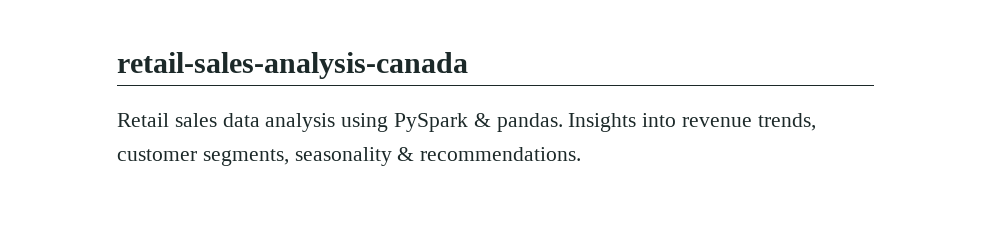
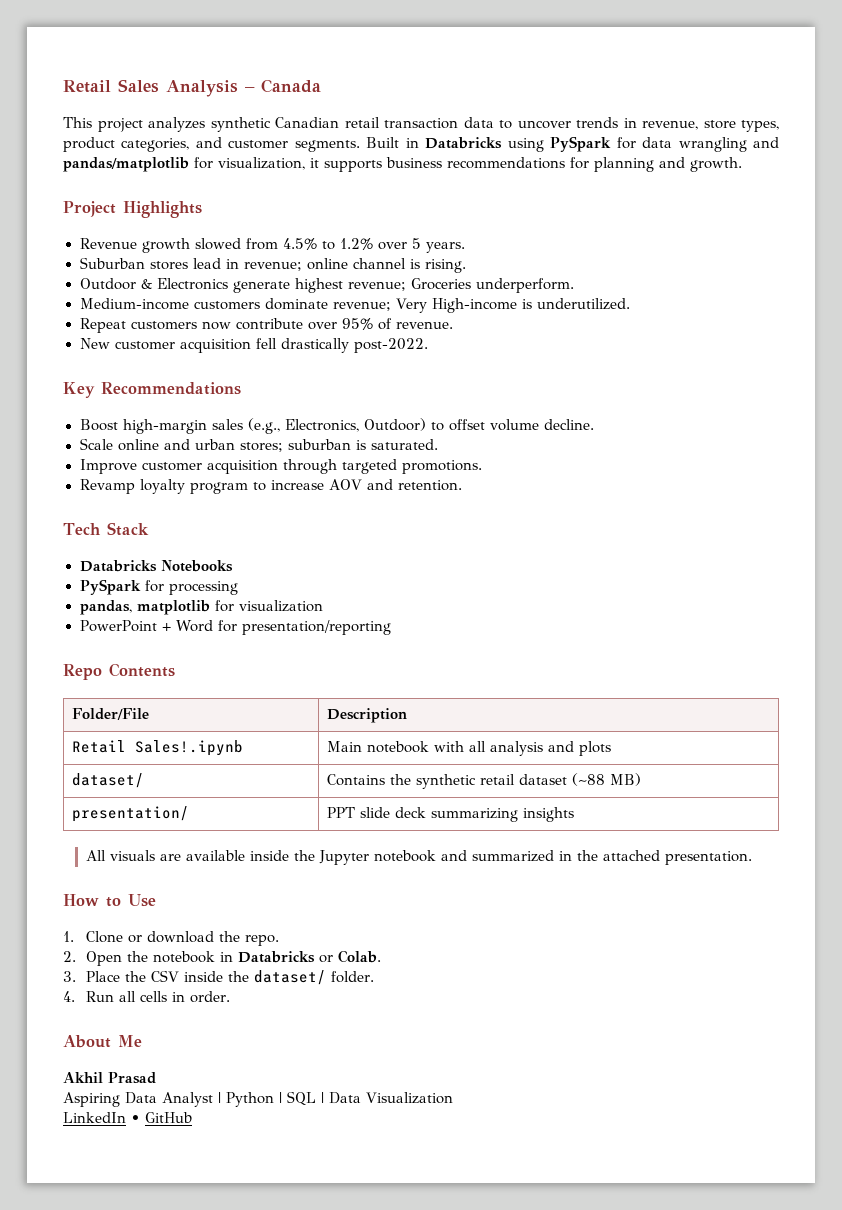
[117,52,468,79] [117,113,816,132] [117,147,582,166] retail-sales-analysis-canada // Retail sales data analysis using PySpark & pandas. Insights into revenue trends, customer segments, seasonality & recommendations. -> [63,79,321,97] [63,117,779,132] [63,136,779,152] [63,157,742,172] [63,201,202,218] [79,238,465,253] [79,257,466,273] [79,278,574,293] [79,298,631,313] [79,318,453,333] [79,338,428,353] [63,382,241,398] [79,418,594,434] [79,438,438,452] [79,459,482,474] [79,479,462,494] [63,522,149,536] [79,560,233,572] [79,579,238,595] [79,600,323,615] [79,620,392,635] [63,663,175,680] [71,708,149,720] [326,708,407,723] [71,740,243,756] [326,741,611,756] [71,773,144,788] [326,773,641,789] [71,806,189,822] [326,807,574,822] [85,850,752,865] [63,894,156,907] [63,931,279,946] [63,950,381,966] [63,970,374,985] [63,991,230,1003] [63,1035,142,1048] [63,1072,156,1084] [63,1091,453,1107] [63,1112,192,1123] Retail Sales Analysis – Canada // This project analyzes synthetic Canadian retail transaction data to uncover trends in revenue, store types, product categories, and customer segments. Built in Databricks using PySpark for data wrangling and pandas/matplotlib for visualization, it supports business recommendations for planning and growth. // Project Highlights // Revenue growth slowed from 4.5% to 1.2% over 5 years. // Suburban stores lead in revenue; online channel is rising. // Outdoor & Electronics generate highest revenue; Groceries underperform. // Medium-income customers dominate revenue; Very High-income is underutilized. // Repeat customers now contribute over 95% of revenue. // New customer acquisition fell drastically post-2022. // Key Recommendations // Boost high-margin sales (e.g., Electronics, Outdoor) to offset volume decline. // Scale online and urban stores; suburban is saturated. // Improve customer acquisition through targeted promotions. // Revamp loyalty program to increase AOV and retention. // Tech Stack // Databricks Notebooks // PySpark for processing // pandas, matplotlib for visualization // PowerPoint + Word for presentation/reporting // Repo Contents // Folder/File | Description // Retail Sales!.ipynb | Main notebook with all analysis and plots // dataset/ | Contains the synthetic retail dataset (~88 MB) // presentation/ | PPT slide deck summarizing insights // All visuals are available inside the Jupyter notebook and summarized in the attached presentation. // How to Use // 1. Clone or download the repo. // 2. Open the notebook in Databricks or Colab. // 3. Place the CSV inside the dataset/ folder. // 4. Run all cells in order. // About Me // Akhil Prasad // Aspiring Data Analyst | Python | SQL | Data Visualization // LinkedIn • GitHub

